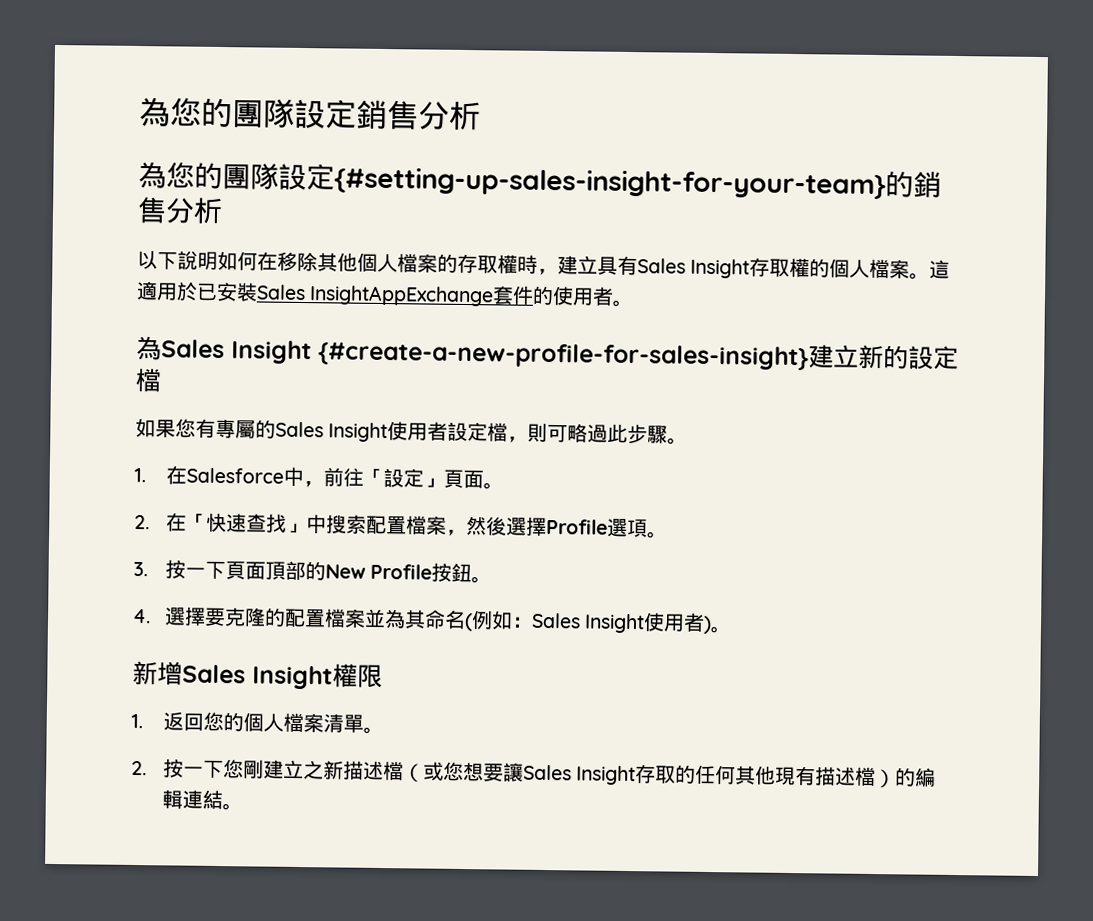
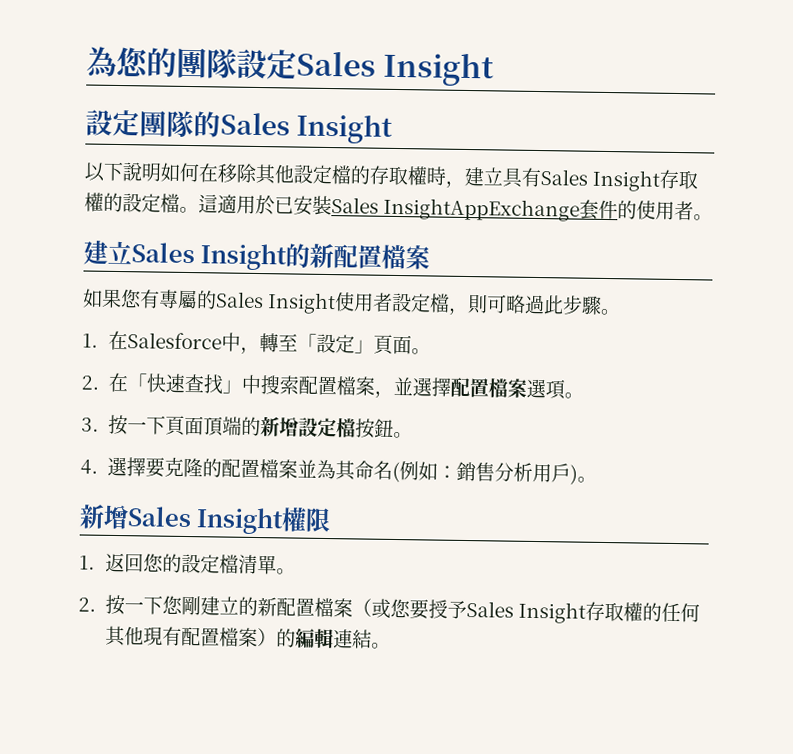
[139,96,481,131] [138,161,942,200] [137,196,223,225] 為您的團隊設定銷售分析 // 為您的團隊設定{#setting-up-sales-insight-for-your-team}的銷售分析 -> [86,46,495,87] [85,109,394,144] 為您的團隊設定Sales Insight // 設定團隊的Sales Insight
[357,252,438,273] 個人檔案 -> [293,164,352,185] 設定檔
[829,258,911,279] 個人檔案 -> [122,193,180,213] 設定檔
[136,335,959,371] [135,367,162,393] 為Sales Insight {#create-a-new-profile-for-sales-insight}建立新的設定檔 -> [83,240,431,271] 建立Sales Insight的新配置檔案
[323,467,365,487] 前往 -> [259,333,299,353] 轉至
[466,516,609,537] 然後選擇Profile -> [392,376,527,398] 並選擇配置檔案
[285,560,433,581] 部的New Profile -> [221,416,356,438] 端的新增設定檔
[531,612,706,634] Sales Insight使用者 -> [455,461,571,483] 銷售分析用戶
[243,712,325,733] 個人檔案 -> [181,553,240,574] 設定檔
[303,760,677,786] 之新描述檔（或您想要讓Sales Insight存取 -> [237,596,643,624] 的新配置檔案（或您要授予Sales Insight存取權
[815,766,877,787] 描述檔 -> [180,626,258,648] 配置檔案

